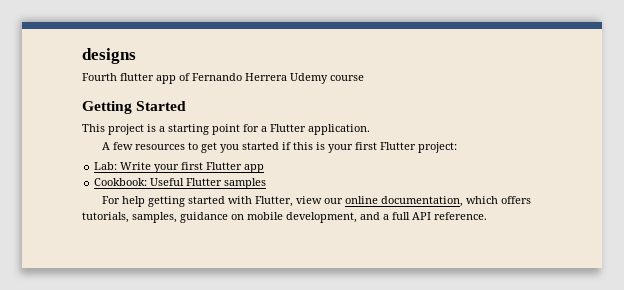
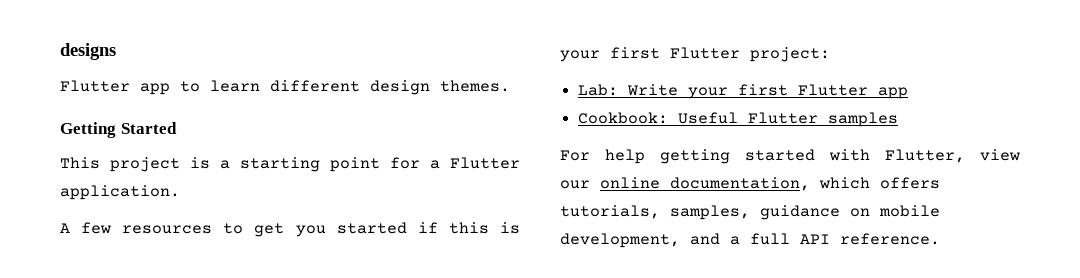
[82,73,364,84] Fourth flutter app of Fernando Herrera Udemy course -> [60,80,510,95] Flutter app to learn different design themes.

